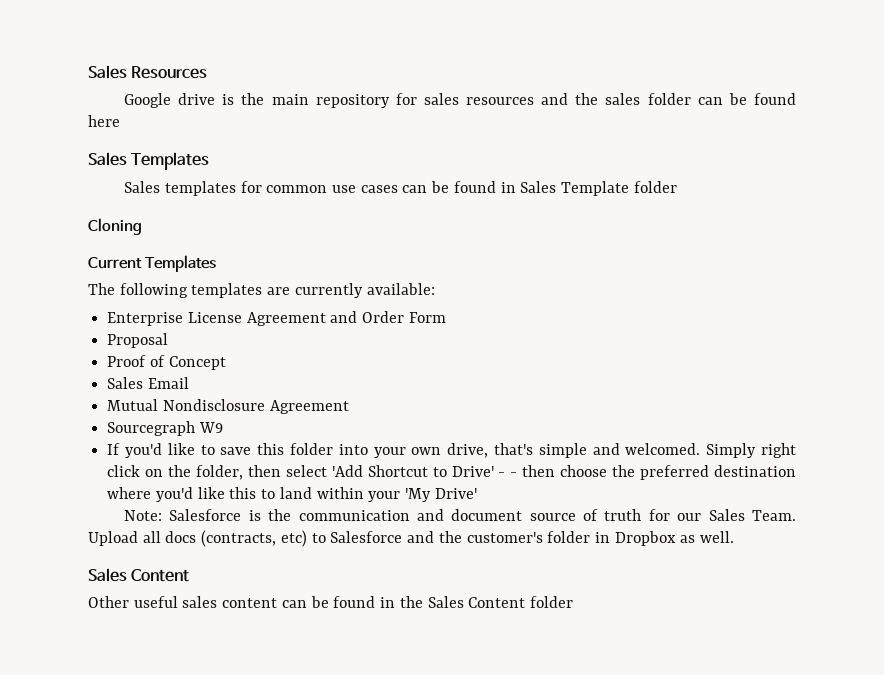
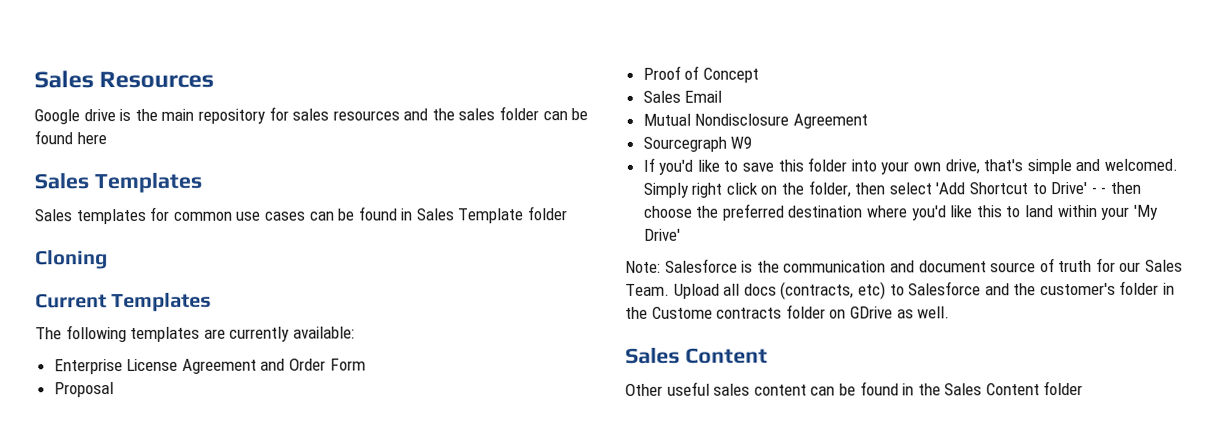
[614,531,676,546] Dropbox -> [625,304,893,319] the Custome contracts folder on GDrive

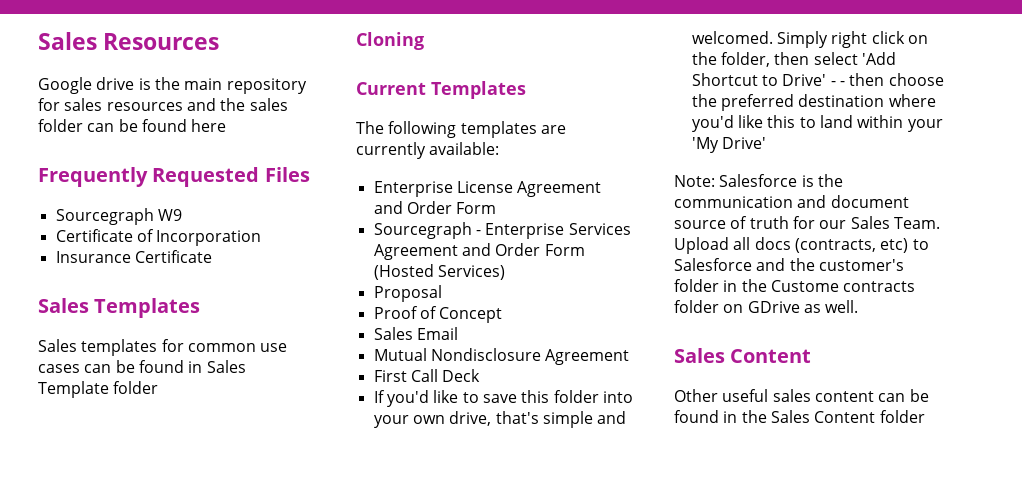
(107, 138) none -> [38,167,310,187] [55,208,182,225] [55,229,262,246] [55,250,212,263] // Frequently Requested Files // Sourcegraph W9 // Certificate of Incorporation // Insurance Certificate
(366, 364) none -> [373,222,631,239] [373,243,585,260] [373,264,505,280] // Sourcegraph - Enterprise Services Agreement and Order Form (Hosted Services)
[642,136,753,152] Sourcegraph W9 -> [373,369,481,382] First Call Deck

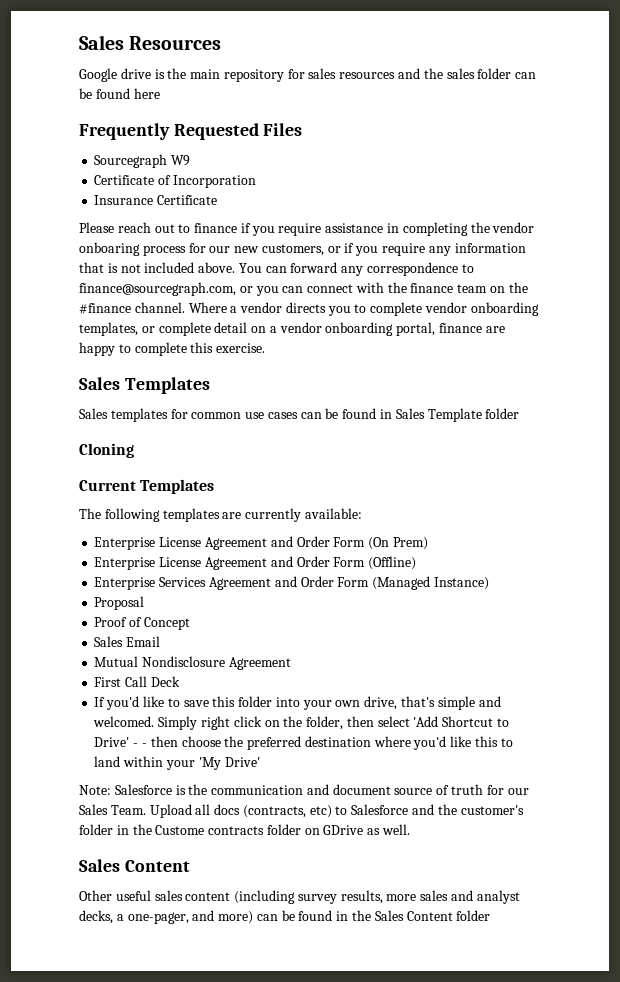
(212, 256) none -> [79,222,535,236] [79,242,526,256] [79,262,474,276] [79,282,528,296] [79,302,539,316] [79,322,505,336] [79,342,266,356] // Please reach out to finance if you require assistance in completing the vendor onboaring process for our new customers, or if you require any information that is not included above. You can forward any correspondence to finance@sourcegraph.com, or you can connect with the finance team on the #finance channel. Where a vendor directs you to complete vendor onboarding templates, or complete detail on a vendor onboarding portal, finance are happy to complete this exercise.
[373,222,481,239] // Sourcegraph - -> [368,537,428,550] [94,556,417,570] (On Prem) // Enterprise License Agreement and Order Form (Offline) //
[373,264,505,280] (Hosted Services) -> [372,576,489,590] (Managed Instance)
(874, 396) none -> [234,890,520,904] [79,910,254,924] (including survey results, more sales and analyst decks, a one-pager, and more)

